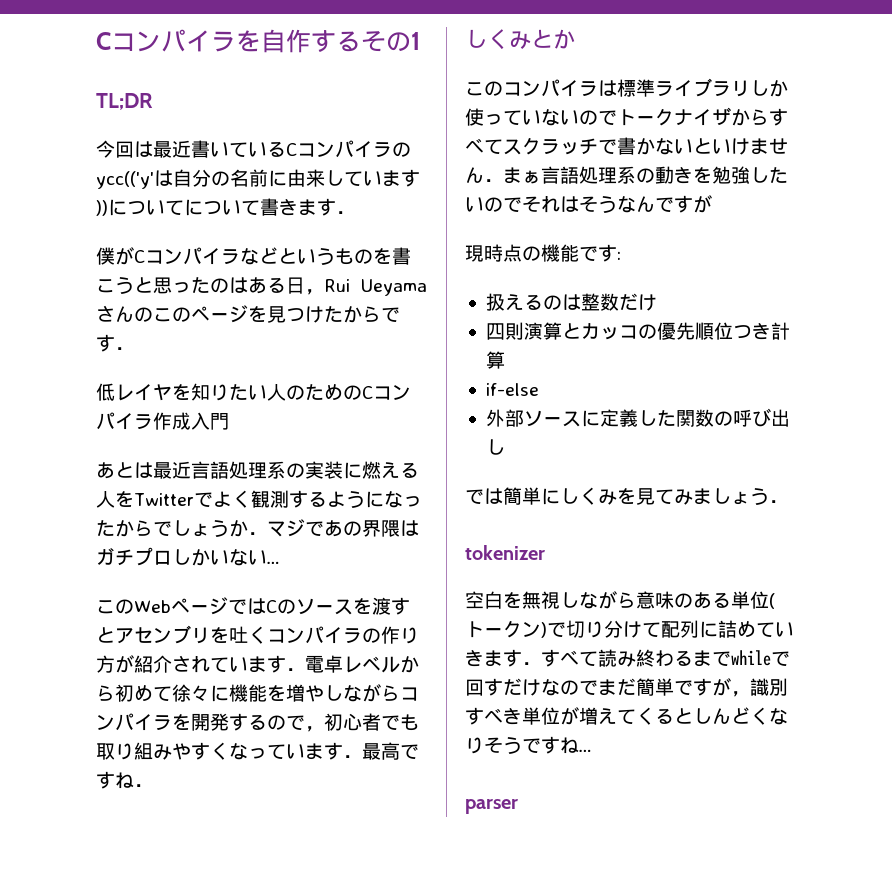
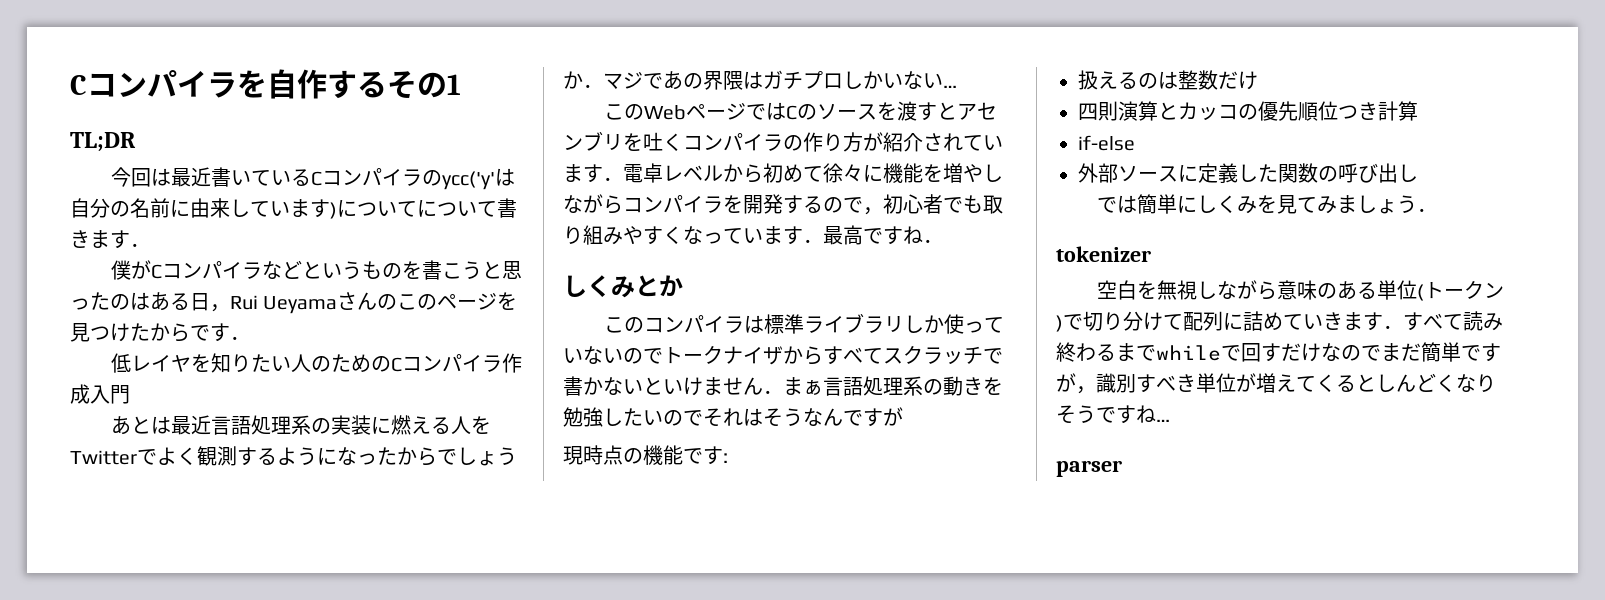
[96,171,154,189] ycc(('y' -> [441,171,495,190] ycc('y'
[96,200,108,216] )) -> [330,202,337,219] )

